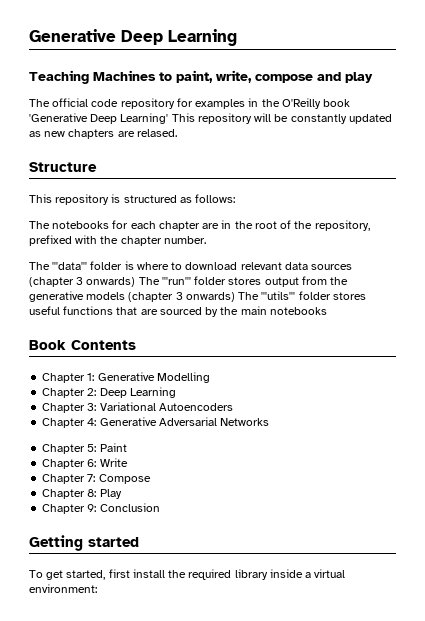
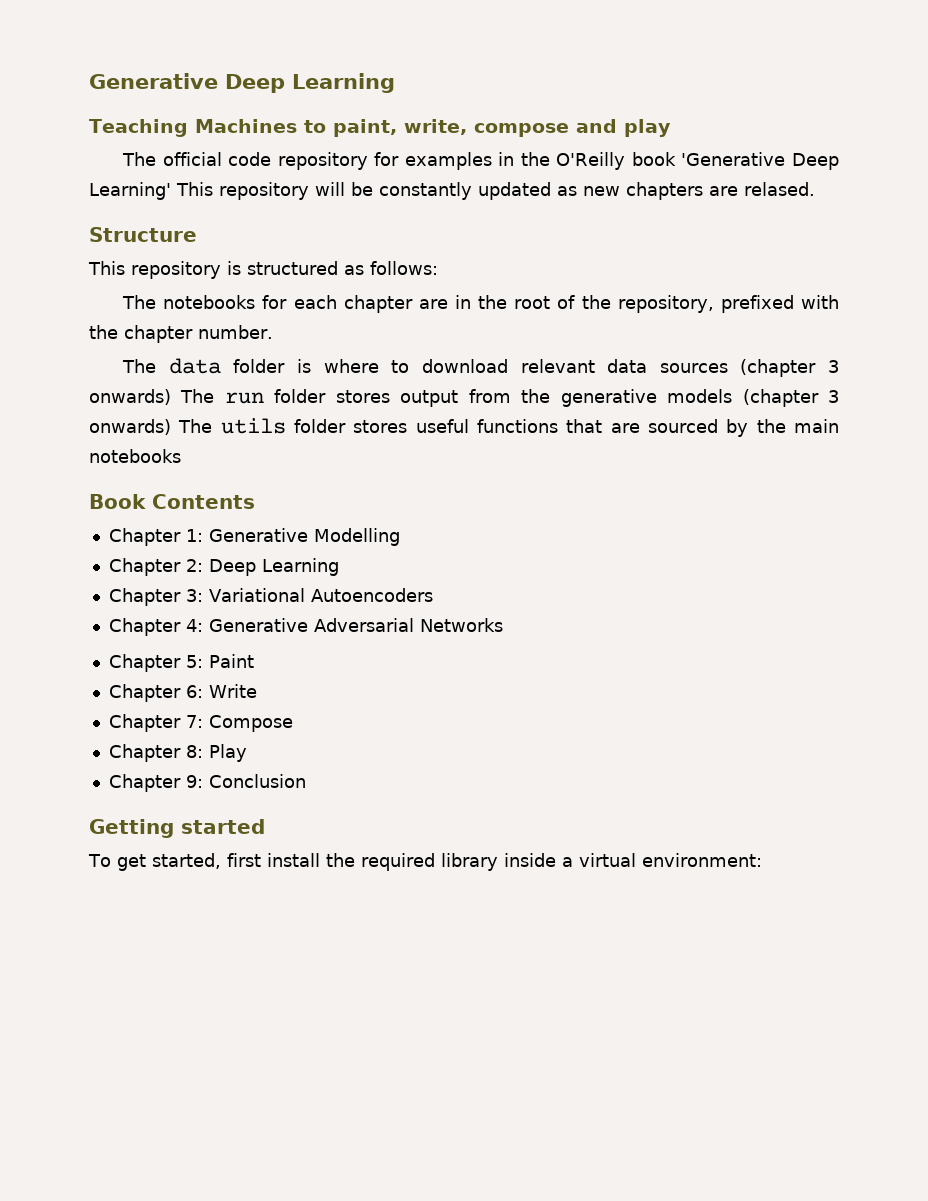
[52,262,88,270] '''data''' -> [168,358,221,374] data
[161,277,191,285] '''run''' -> [224,392,264,404] run
[261,291,296,300] '''utils''' -> [220,418,286,434] utils

